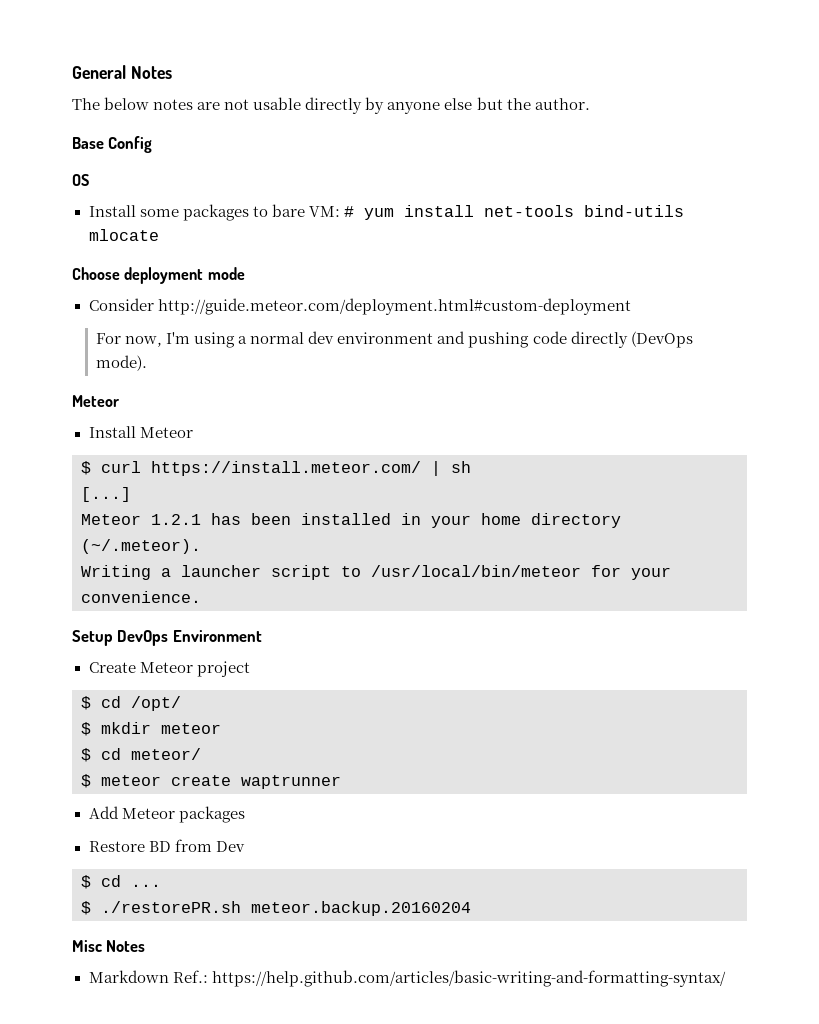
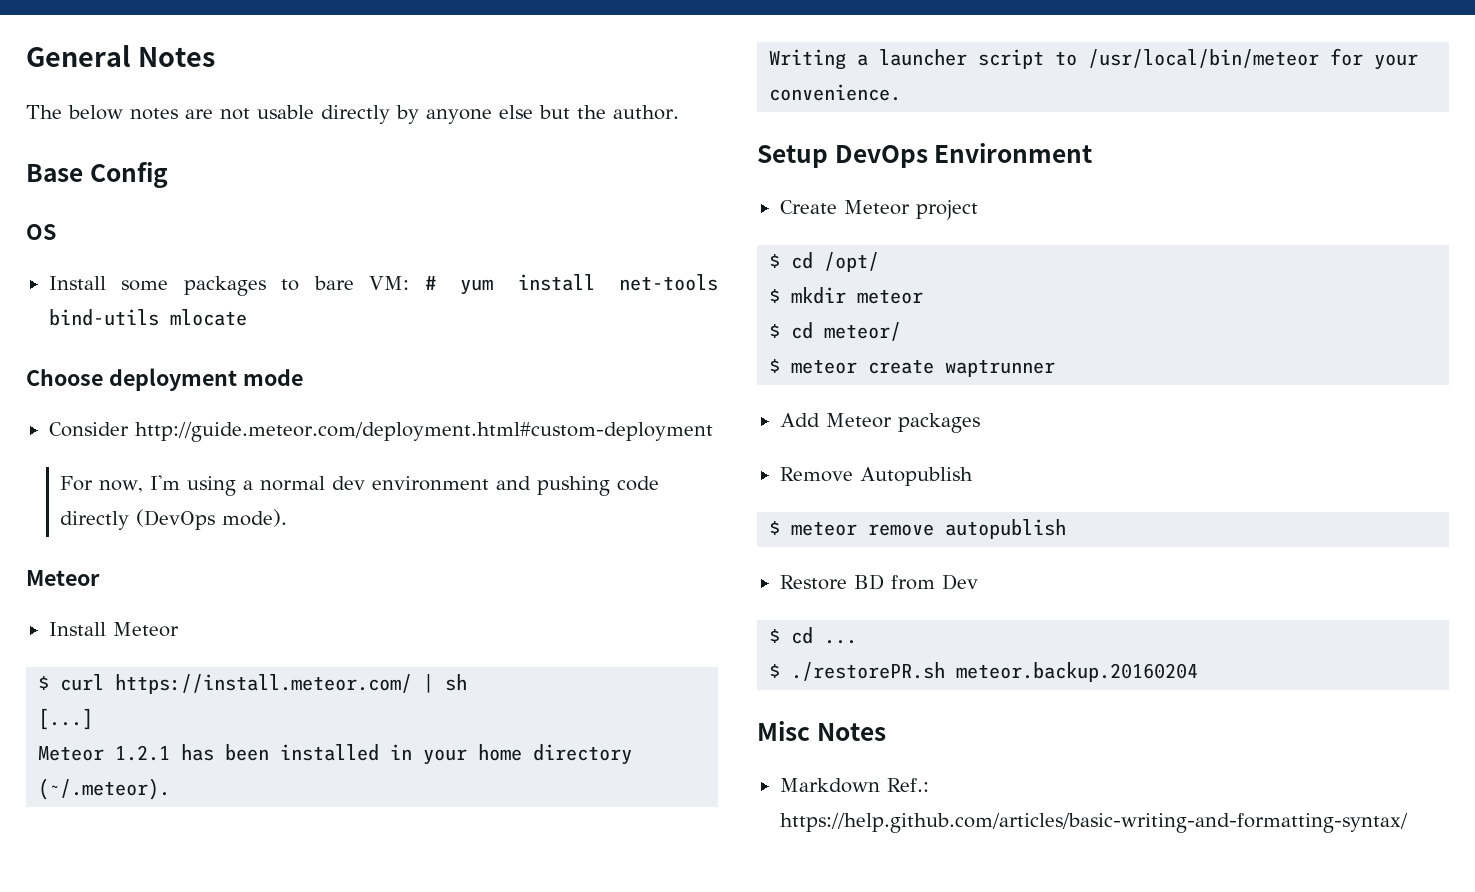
(245, 814) none -> [779,467,973,486] [769,519,1067,539] // Remove Autopublish // $ meteor remove autopublish

